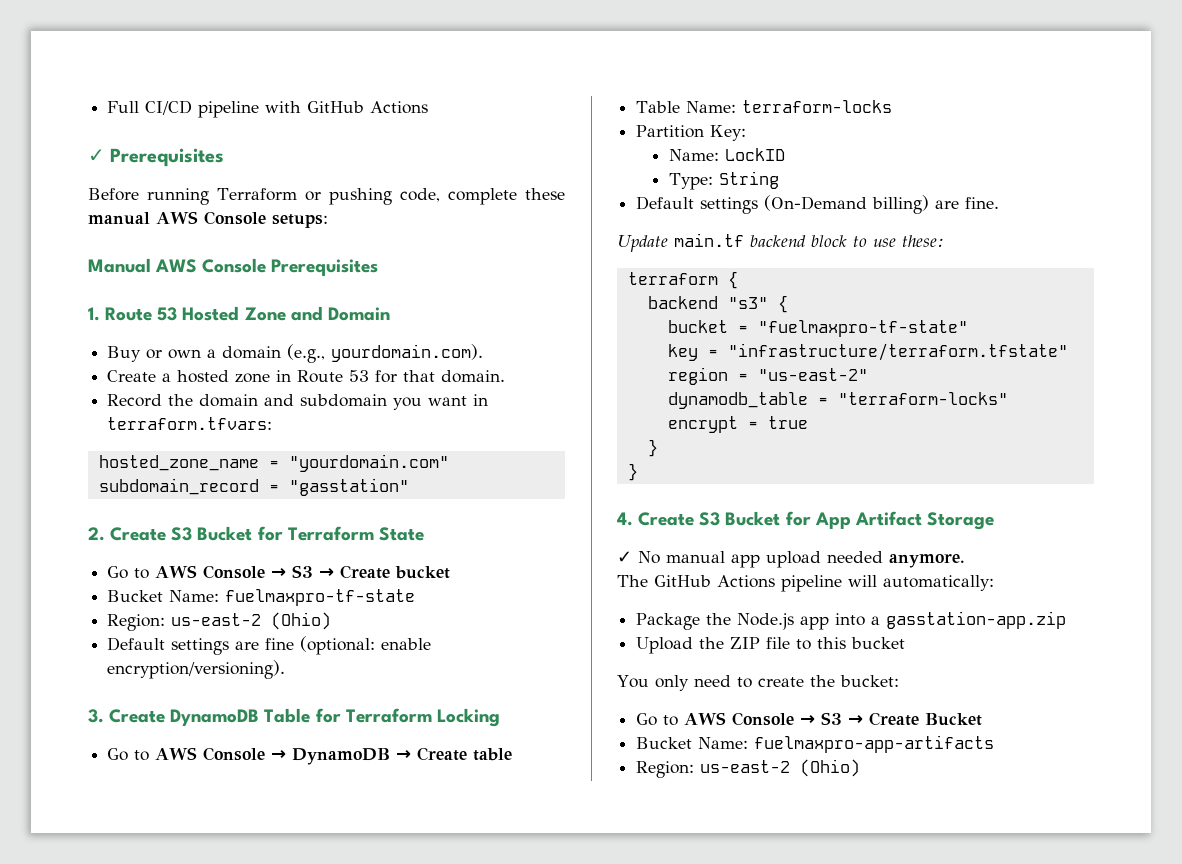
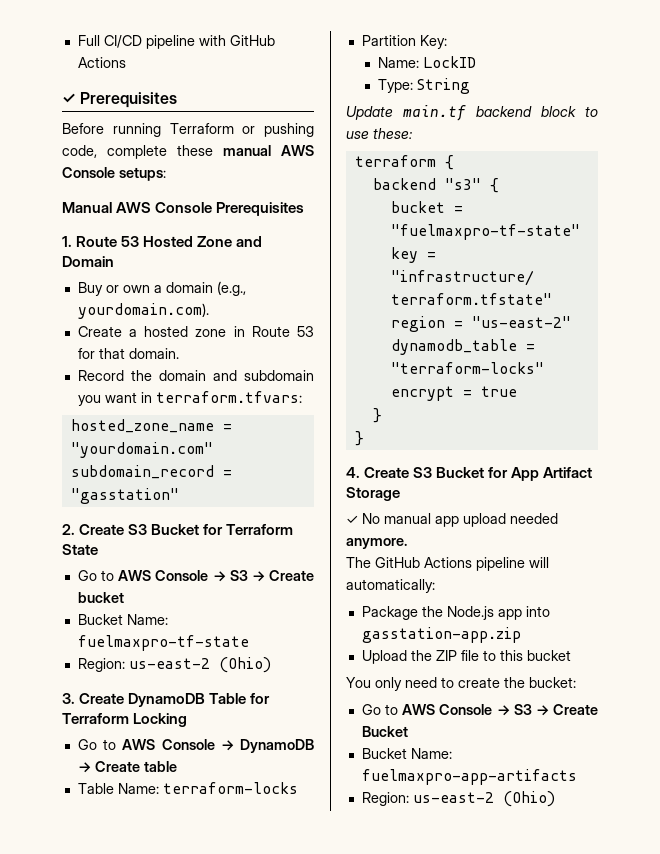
[107,636,432,655] [107,660,286,679] // Default settings are fine (optional: enable encryption/versioning). -> (271, 665) none
[636,195,1000,214] // Default settings (On-Demand billing) are fine. -> (470, 86) none
[871,616,881,625] a -> (550, 611) none

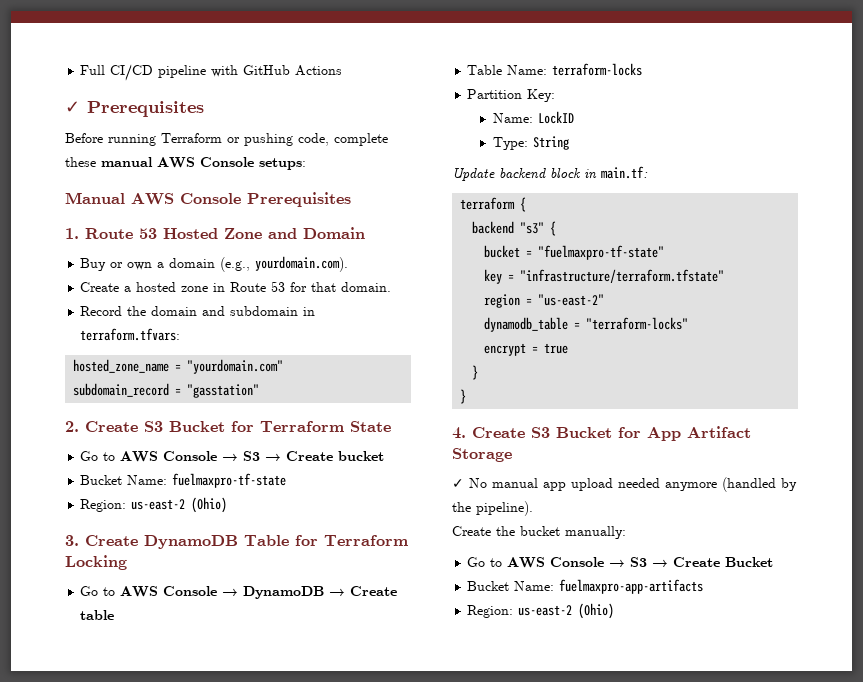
[77,392,137,406] you want -> (299, 311) none
[403,105,466,121] main.tf -> (495, 174) none
[585,106,598,117] [346,128,412,139] to use these: -> [584,166,648,179] in main.tf:
[346,538,407,549] [346,557,549,571] [346,579,435,593] [361,606,550,620] [361,627,521,643] [361,650,571,664] [346,677,576,691] anymore. // The GitHub Actions pipeline will automatically: // Package the Node.js app into gasstation-app.zip // Upload the ZIP file to this bucket // You only need to create the bucket: -> [665,477,797,492] [452,501,533,516] [452,526,626,539] anymore (handled by the pipeline). // Create the bucket manually:

